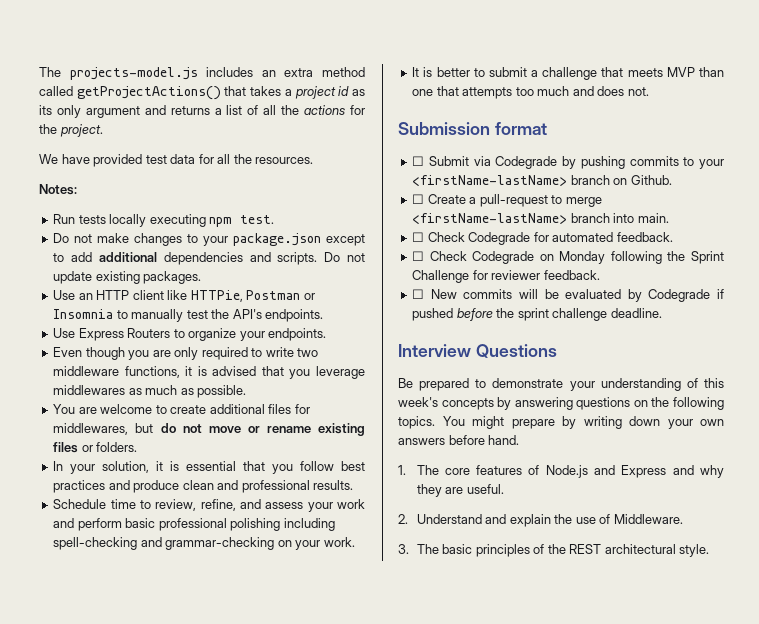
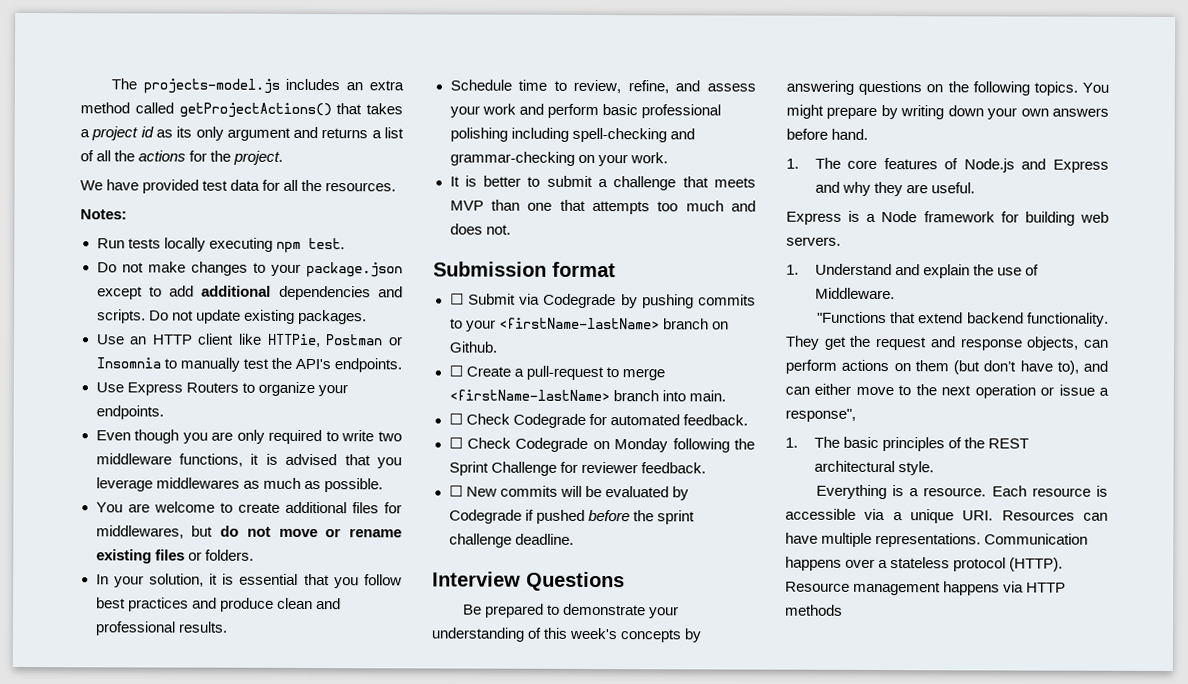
[398,514,408,524] 2. -> [786,210,1109,226] [786,236,841,246] [786,264,799,275] Express is a Node framework for building web servers. // 1.
[398,544,409,554] 3. -> [816,311,1109,327] [785,335,1109,351] [785,359,1108,375] [785,383,1109,399] [785,408,856,422] [785,437,798,448] "Functions that extend backend functionality. They get the request and response objects, can perform actions on them (but don’t have to), and can either move to the next operation or issue a response", // 1.
(710, 550) none -> [815,484,1108,500] [785,508,1108,524] [785,532,1089,548] [785,556,1064,572] [785,581,1067,596] [785,604,843,616] // Everything is a resource. Each resource is accessible via a unique URI. Resources can have multiple representations. Communication happens over a stateless protocol (HTTP). Resource management happens via HTTP methods

